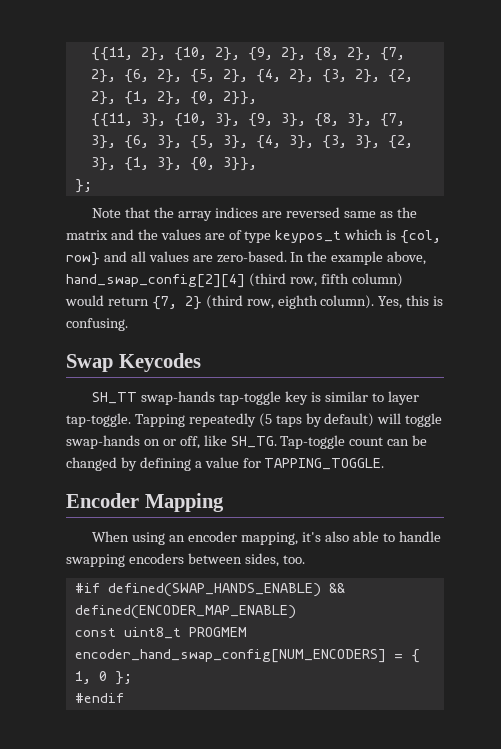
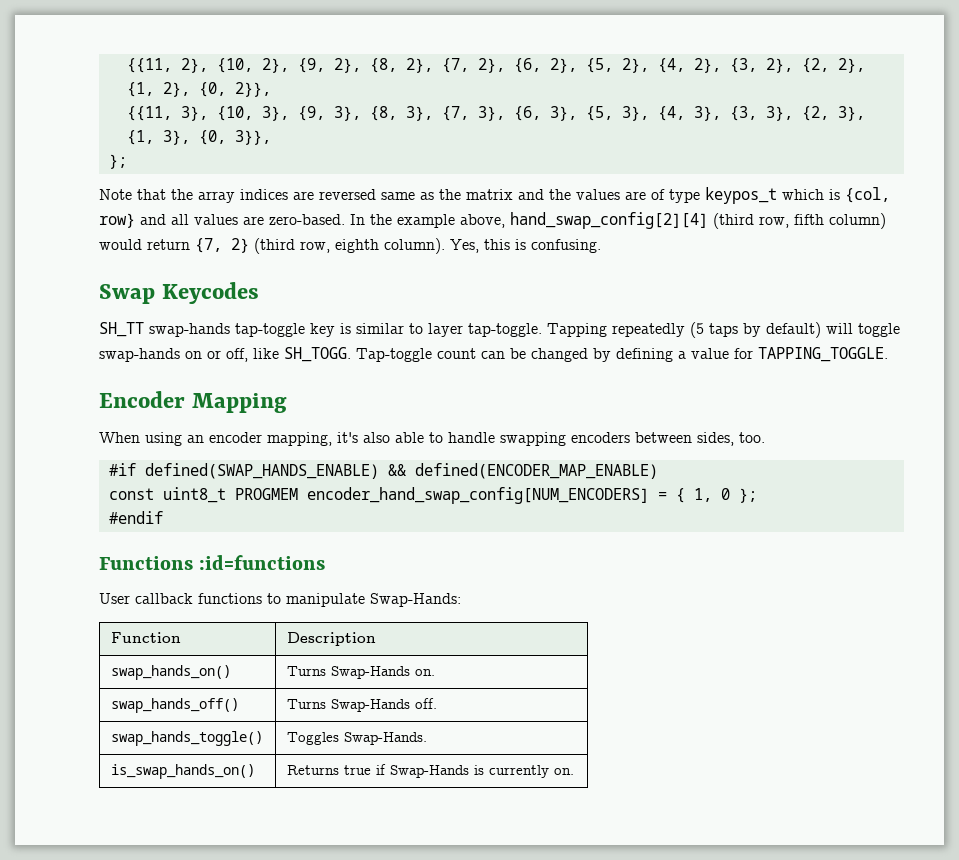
[230,436,277,448] SH_TG. -> [284,347,351,362] SH_TOGG.
(124, 698) none -> [99,555,326,570] [99,593,461,607] [110,632,181,643] [286,632,376,646] [110,665,231,680] [286,666,435,679] [110,698,239,713] [286,698,437,712] [110,731,263,746] [286,732,427,745] [110,764,255,779] [286,764,574,778] // Functions :id=functions // User callback functions to manipulate Swap-Hands: // Function | Description // swap_hands_on() | Turns Swap-Hands on. // swap_hands_off() | Turns Swap-Hands off. // swap_hands_toggle() | Toggles Swap-Hands. // is_swap_hands_on() | Returns true if Swap-Hands is currently on.

